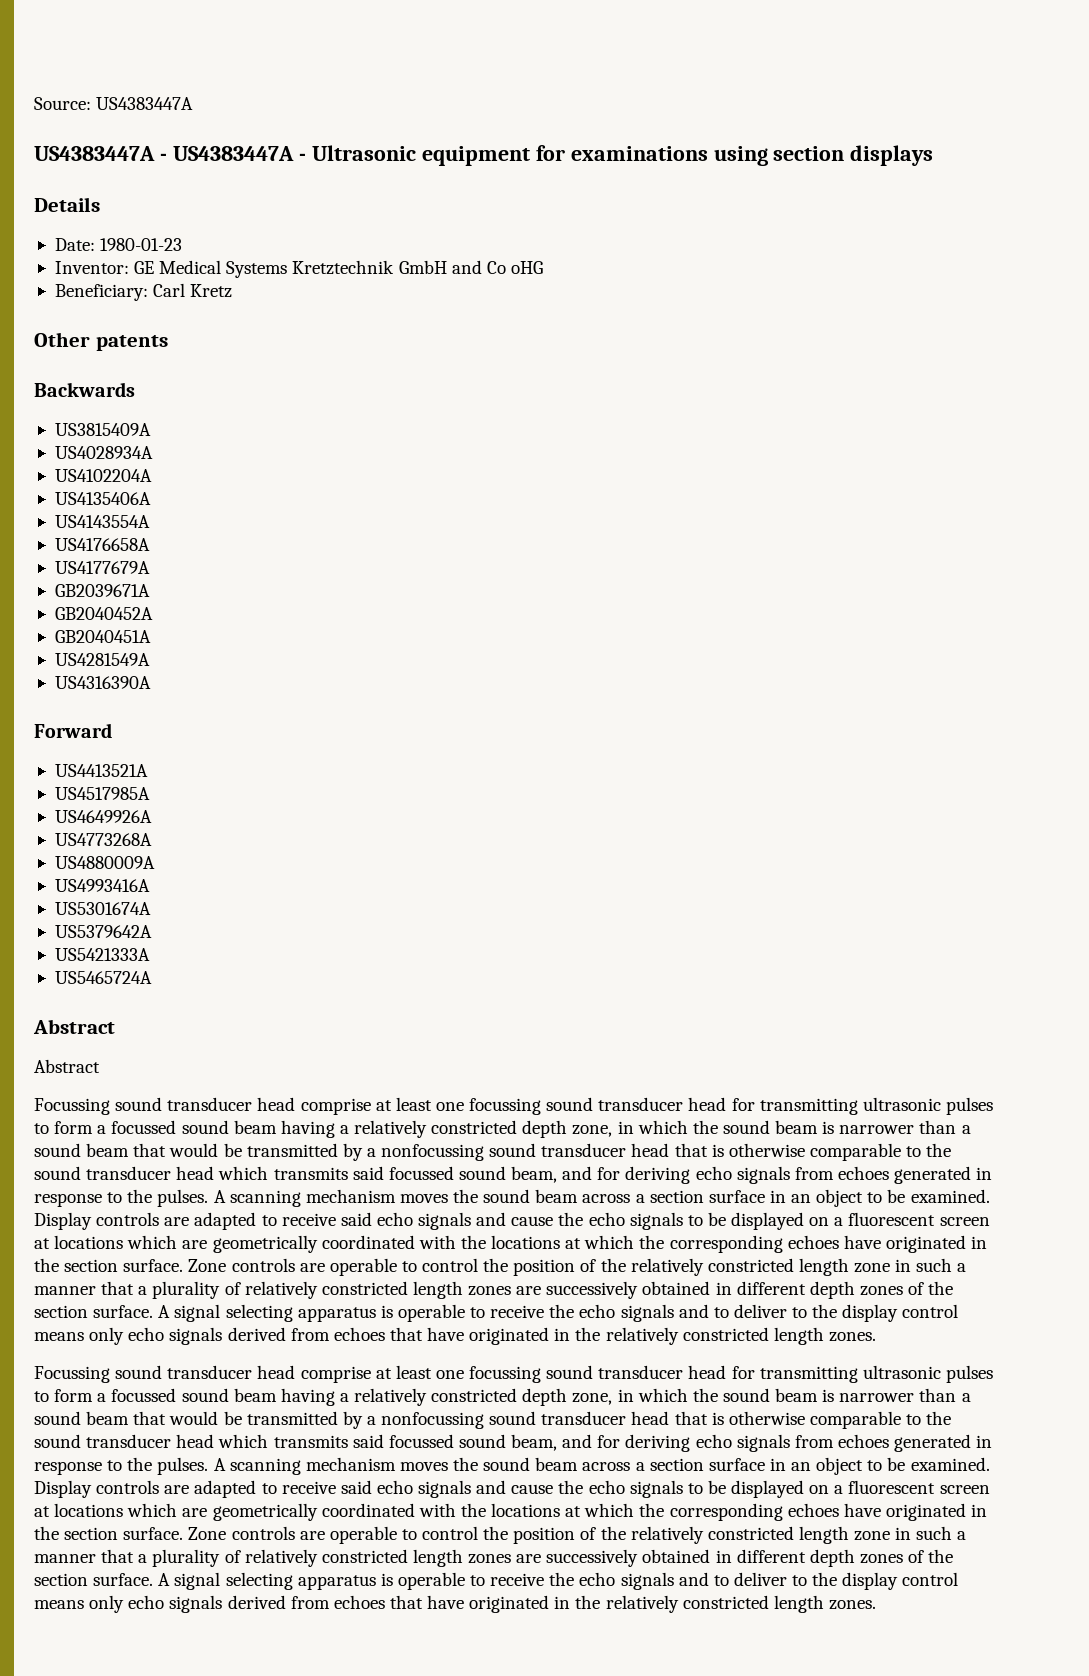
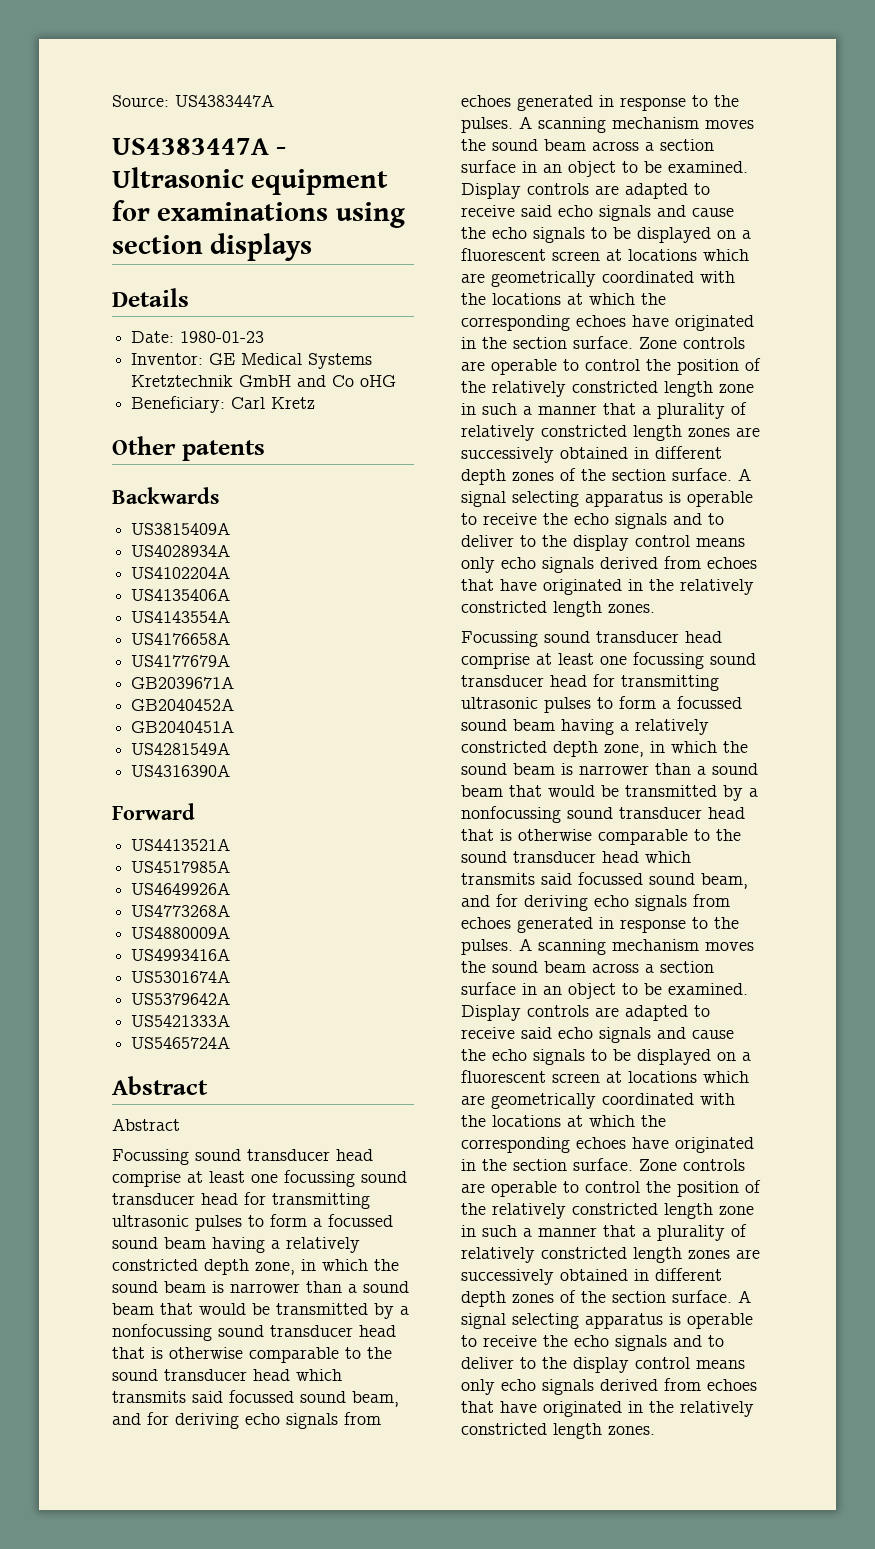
[172,146,306,161] US4383447A - -> (287, 151) none

